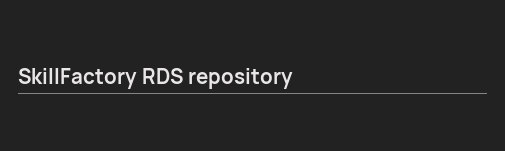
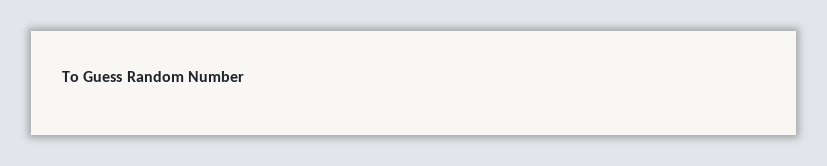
[18,68,294,89] SkillFactory RDS repository -> [62,71,244,82] To Guess Random Number

